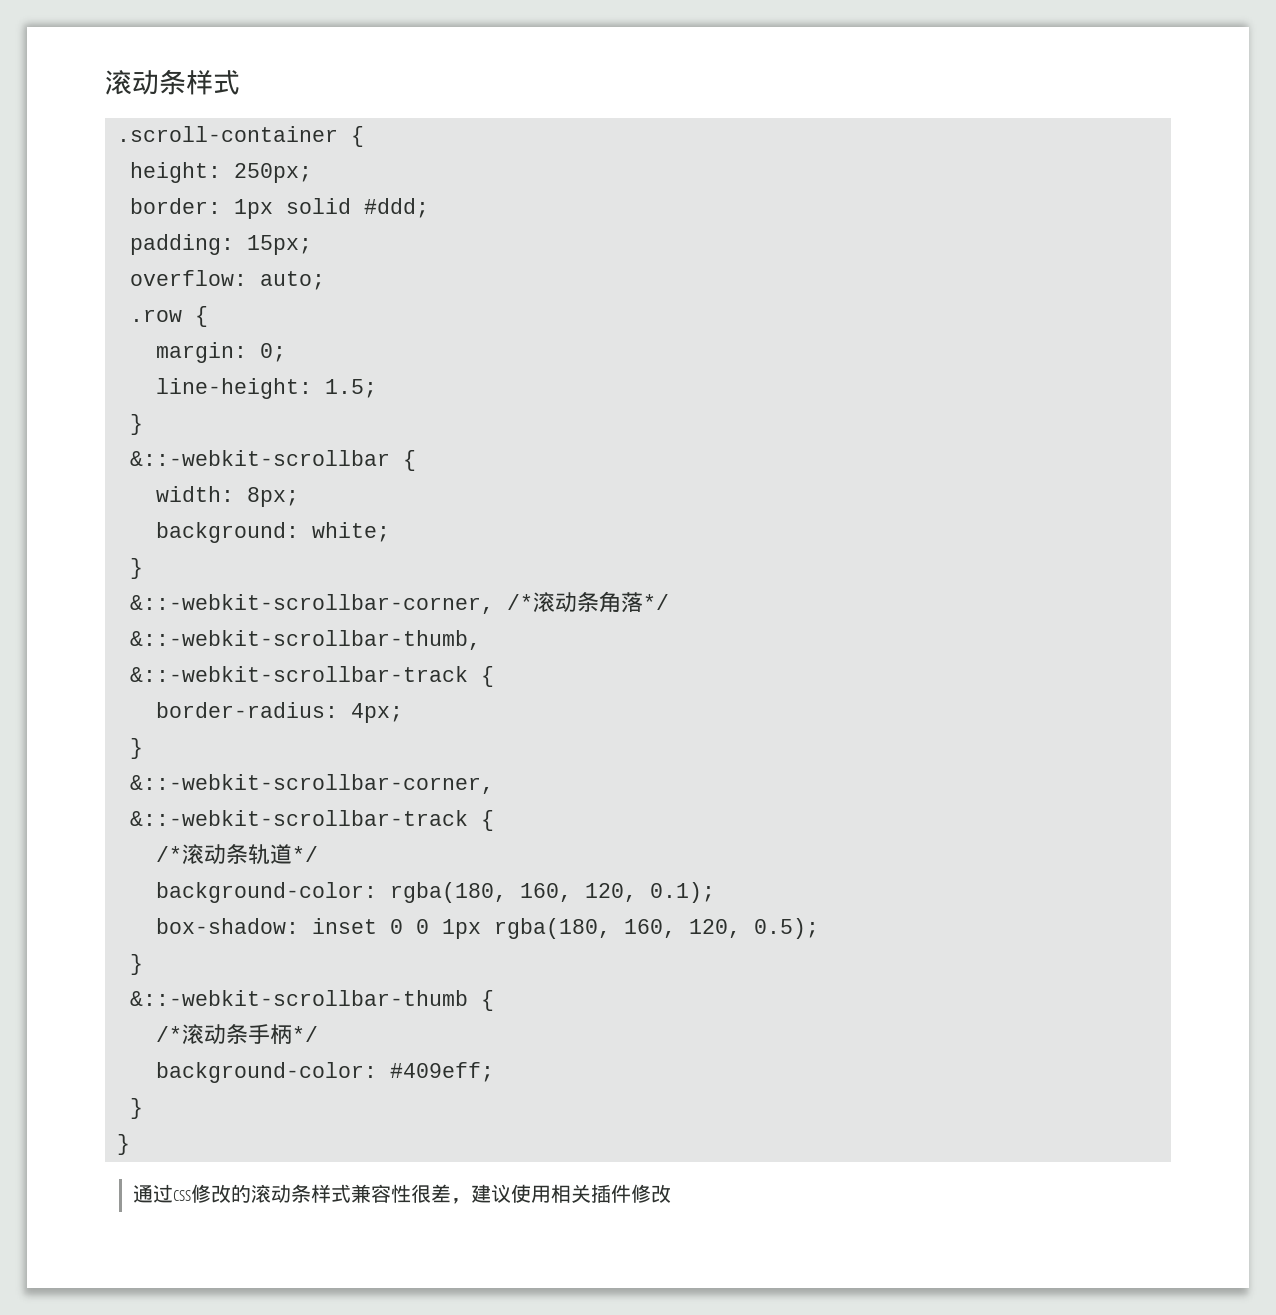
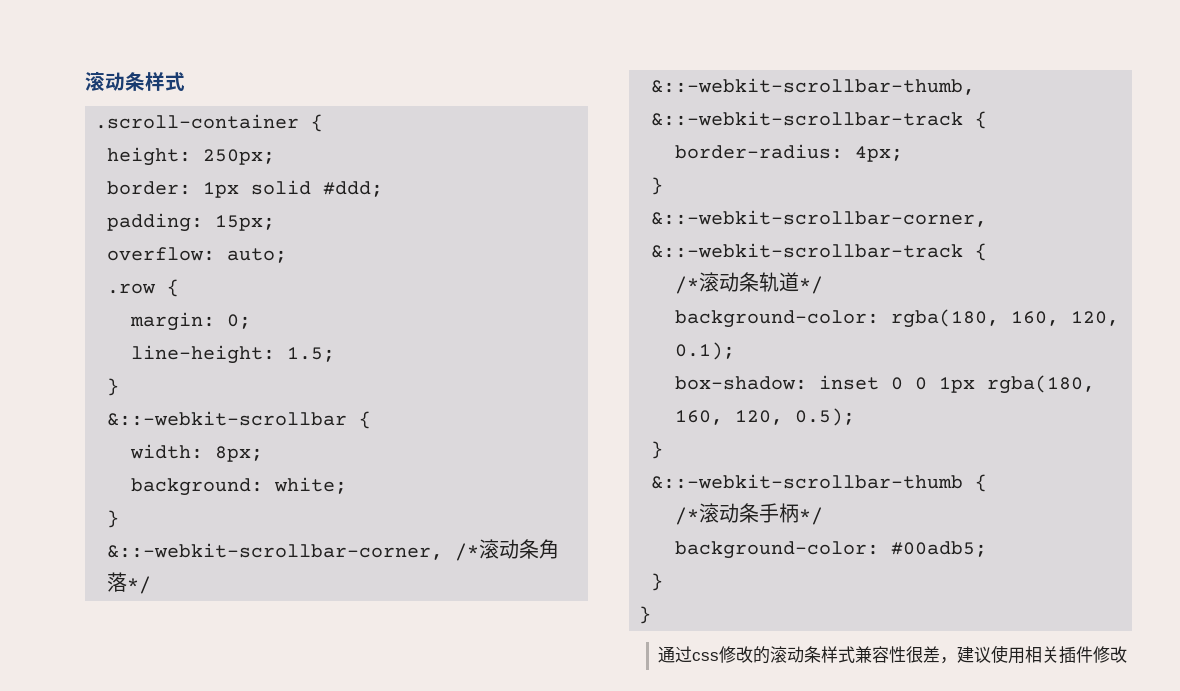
[390,1062,494,1082] #409eff; -> [891,541,988,557] #00adb5;

